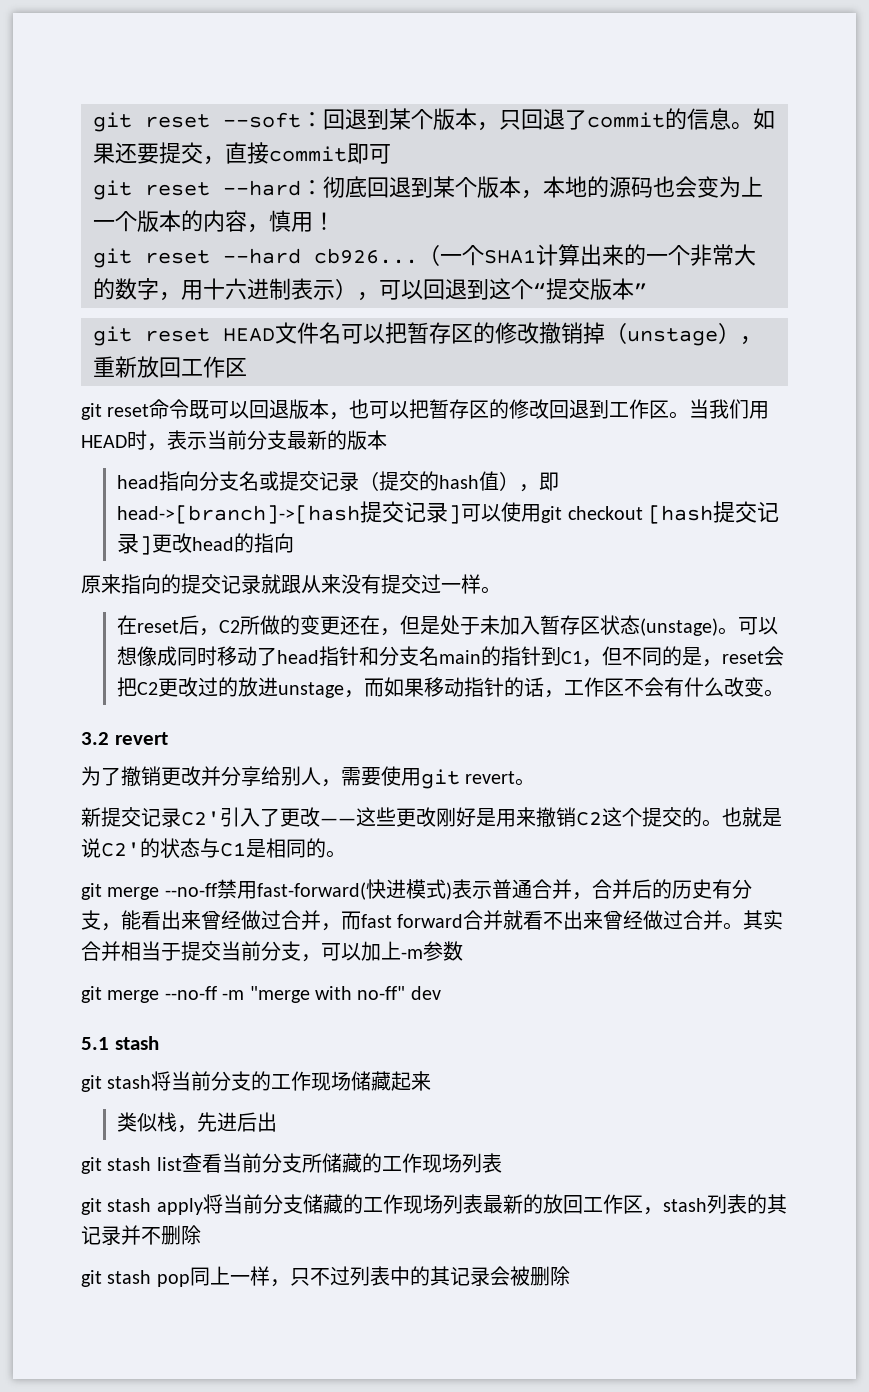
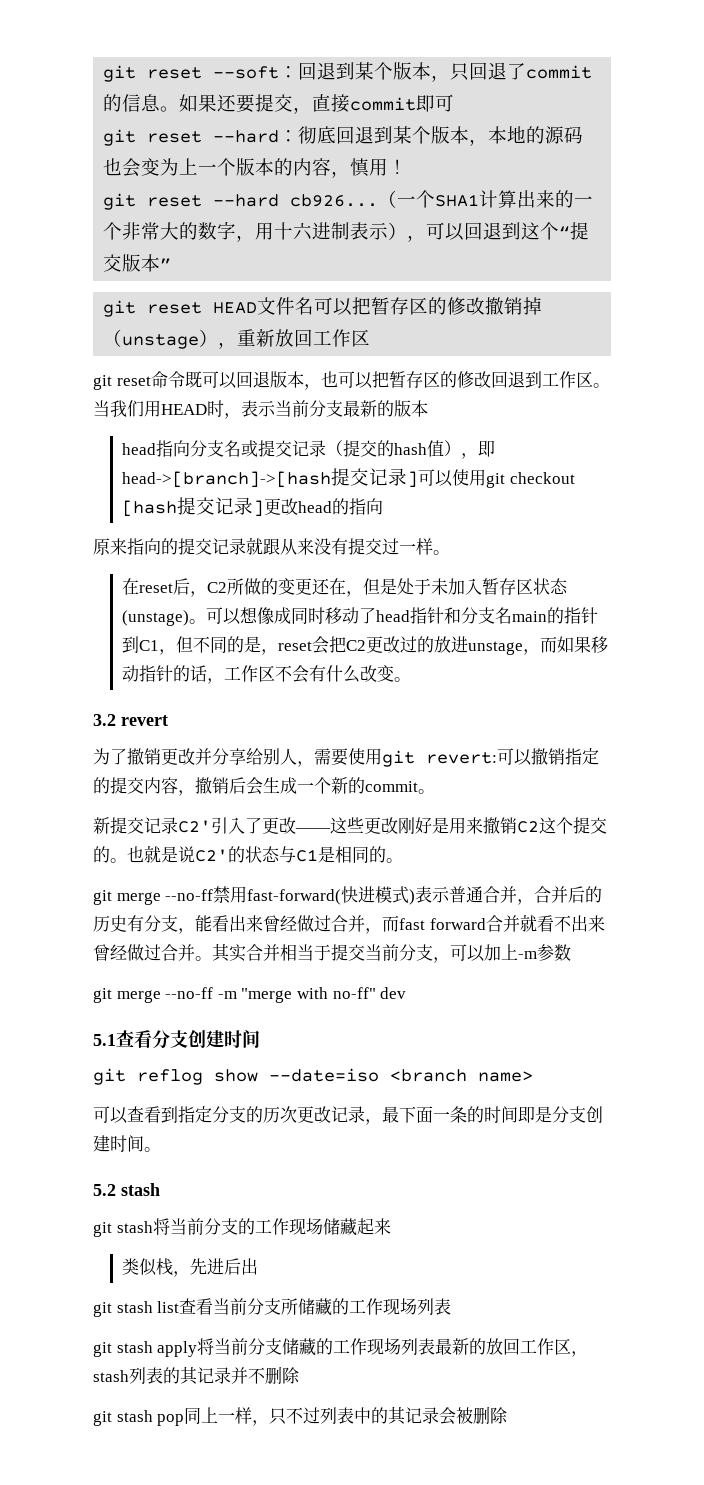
[465,771,516,784] revert -> [426,748,599,766] [93,777,418,796] revert:可以撤销指定的提交内容，撤销后会生成一个新的commit
(109, 1043) none -> [116,1029,260,1049] [93,1068,533,1085] [93,1106,603,1125] [93,1135,161,1152] [93,1184,116,1196] 查看分支创建时间 // git reflog show --date=iso <branch name> // 可以查看到指定分支的历次更改记录，最下面一条的时间即是分支创建时间。 // 5.2

